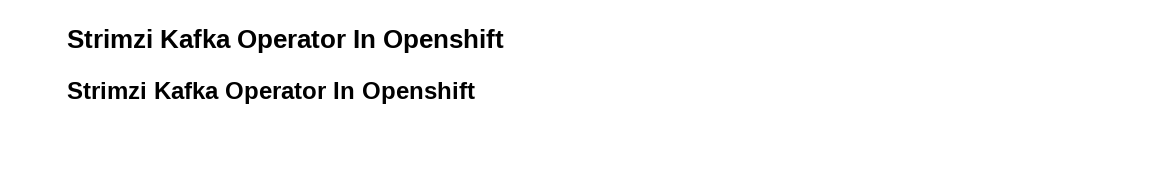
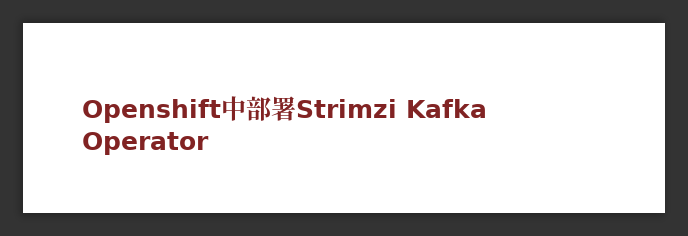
[67,29,505,53] [67,82,475,104] Strimzi Kafka Operator In Openshift // Strimzi Kafka Operator In Openshift -> [82,96,487,123] [82,132,209,155] Openshift中部署Strimzi Kafka Operator

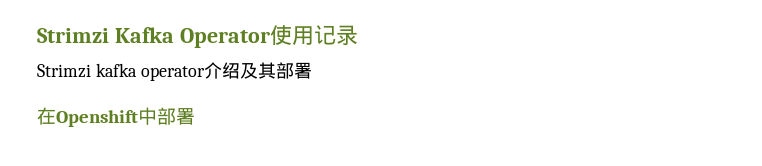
[82,96,487,123] [82,132,209,155] Openshift中部署Strimzi Kafka Operator -> [37,25,358,48] [37,62,312,81] [37,107,195,127] Strimzi Kafka Operator使用记录 // Strimzi kafka operator介绍及其部署 // 在Openshift中部署

